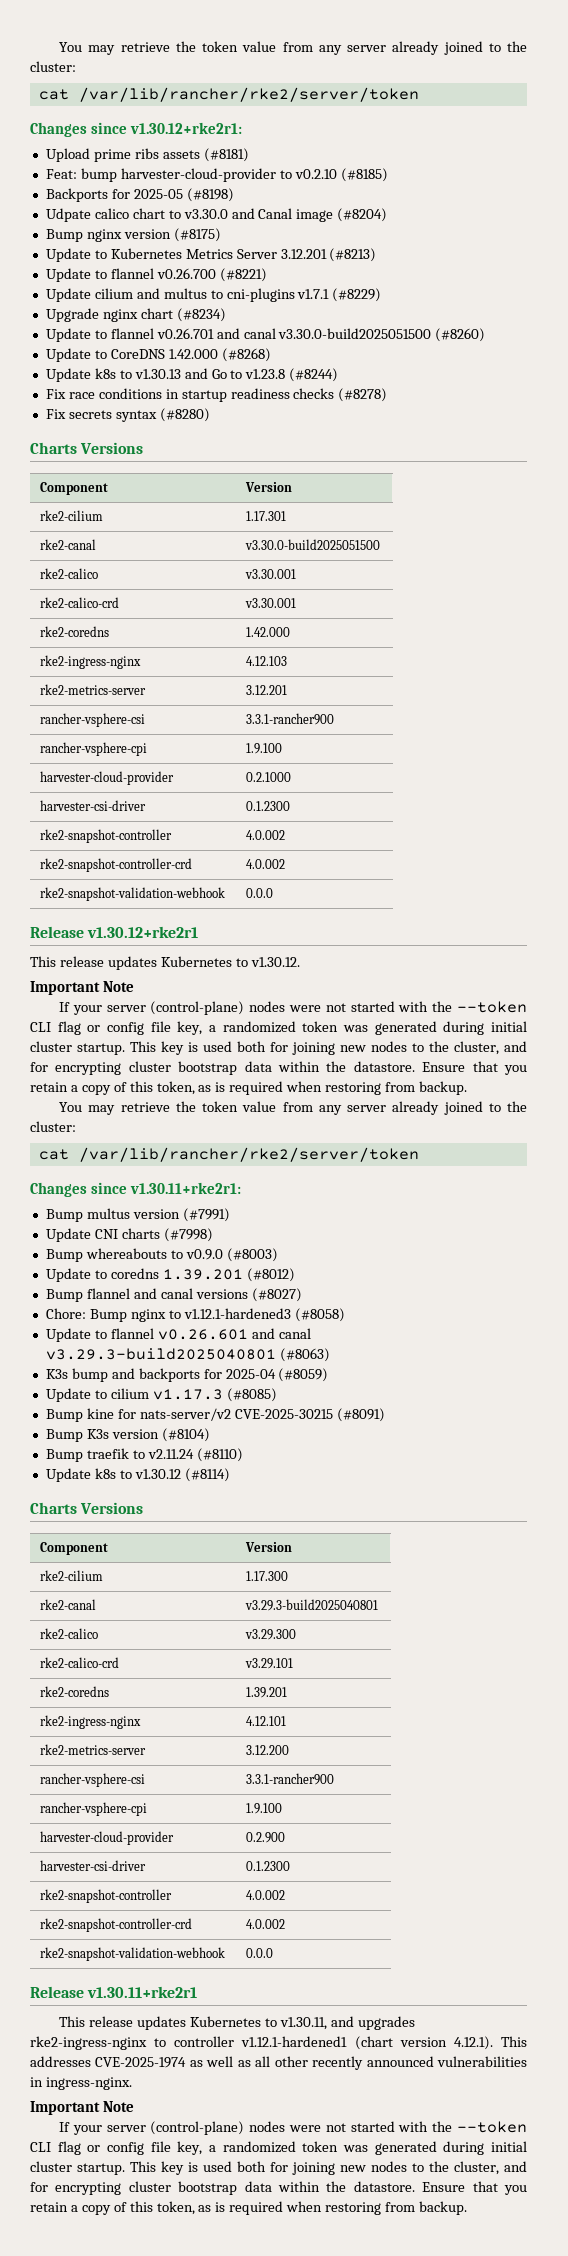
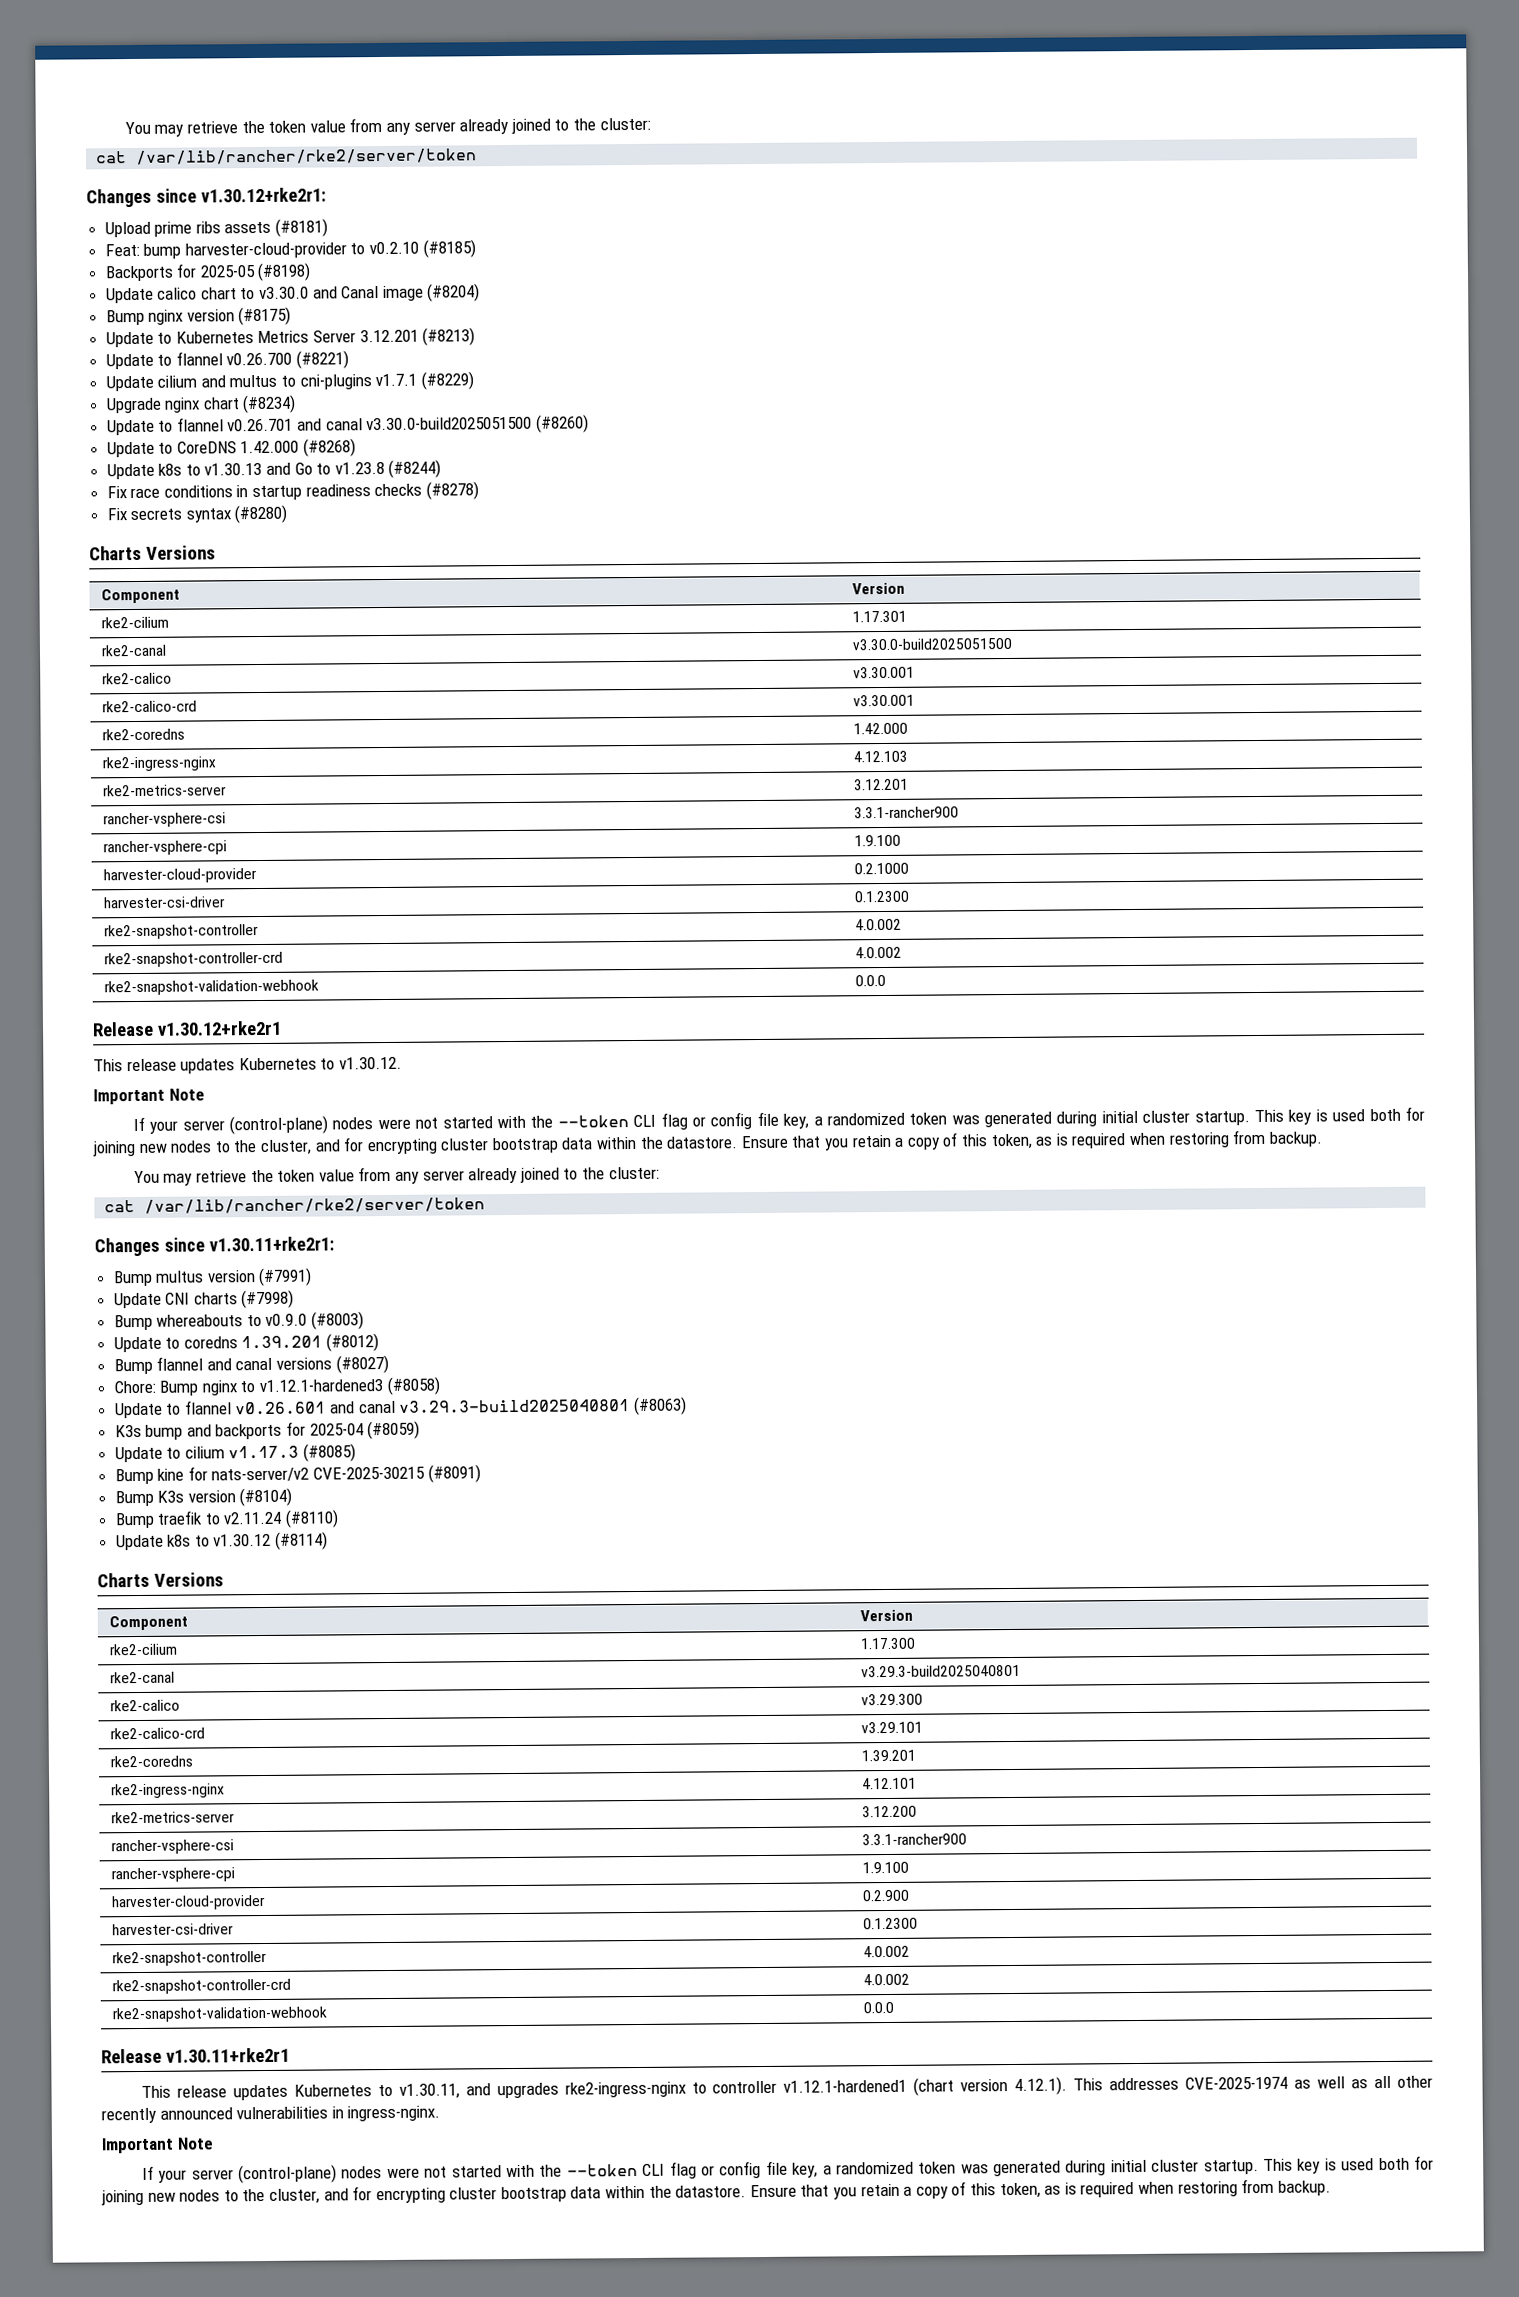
[45,208,91,222] Udpate -> [105,287,154,304] Update

